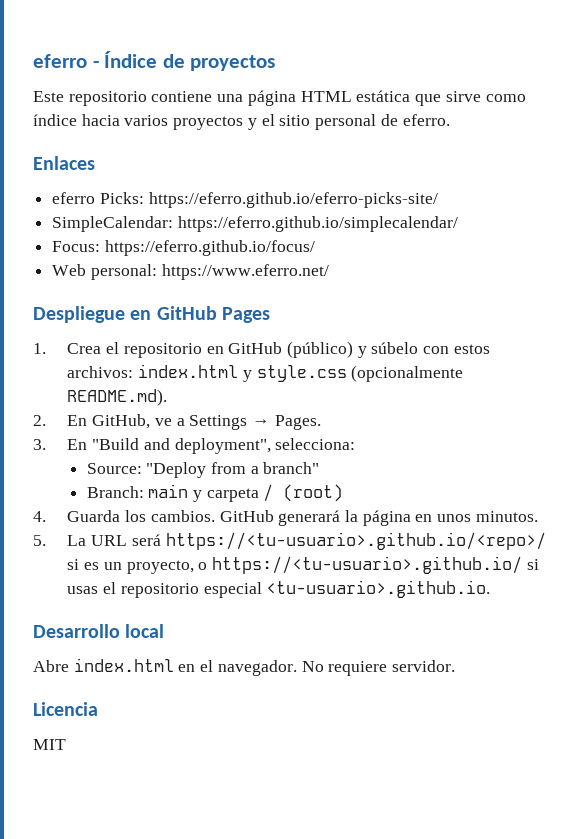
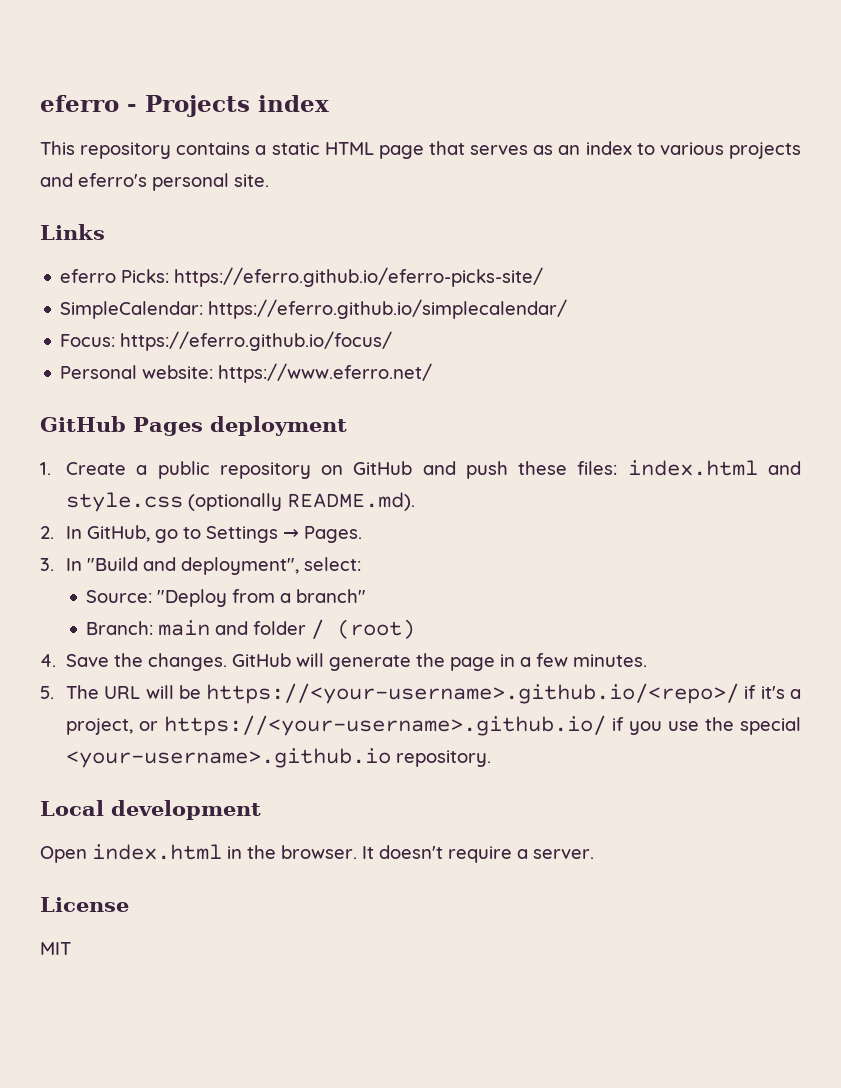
[104,51,276,71] [33,90,526,106] [33,114,450,130] [33,156,95,170] Índice de proyectos // Este repositorio contiene una página HTML estática que sirve como índice hacia varios proyectos y el sitio personal de eferro. // Enlaces -> [145,95,329,117] [40,141,801,159] [40,173,269,191] [40,224,105,240] Projects index // This repository contains a static HTML page that serves as an index to various projects and eferro's personal site. // Links
[52,264,157,280] Web personal: -> [60,365,214,379] Personal website:
[33,306,152,323] Despliegue en -> (433, 373) none
(270, 315) none -> [210,416,347,436] deployment
[67,341,490,358] [67,364,464,382] [67,389,168,406] [33,414,185,429] Crea el repositorio en GitHub (público) y súbelo con estos archivos: index.html y style.css (opcionalmente README.md). // 2. En GitHub, ve a -> [66,460,801,479] [66,492,416,512] [40,525,202,543] Create a public repository on GitHub and push these files: index.html and style.css (optionally README.md). // 2. In GitHub, go to
[67,439,88,450] En -> [66,558,83,571] In
[275,438,356,450] selecciona: -> [304,557,362,571] select:
[193,488,259,502] y carpeta -> [215,621,307,635] and folder
[67,510,538,526] [33,532,546,550] [67,556,539,574] [67,580,491,598] [33,624,165,638] [33,658,456,676] [33,702,98,716] Guarda los cambios. GitHub generará la página en unos minutos. // 5. La URL será https://<tu-usuario>.github.io/<repo>/ si es un proyecto, o https://<tu-usuario>.github.io/ si usas el repositorio especial <tu-usuario>.github.io. // Desarrollo local // Abre index.html en el navegador. No requiere servidor. // Licencia -> [66,653,648,671] [40,683,801,704] [66,715,802,736] [66,748,492,768] [40,800,261,820] [40,844,594,863] [40,897,129,912] Save the changes. GitHub will generate the page in a few minutes. // 5. The URL will be https://<your-username>.github.io/<repo>/ if it's a project, or https://<your-username>.github.io/ if you use the special <your-username>.github.io repository. // Local development // Open index.html in the browser. It doesn't require a server. // License

